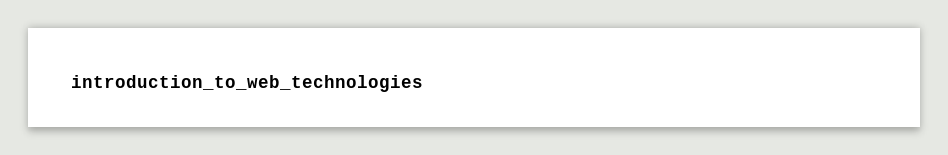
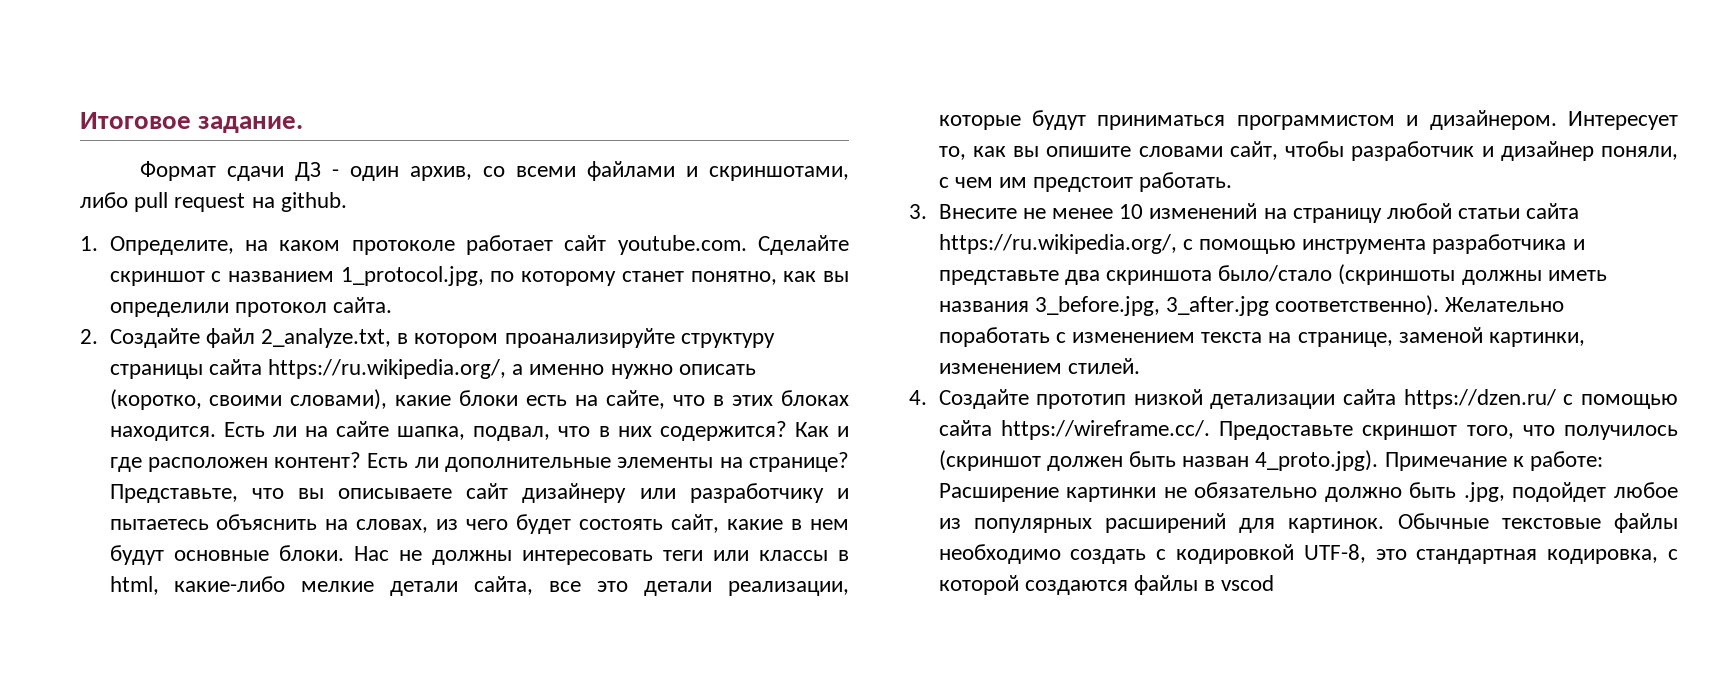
[71,75,423,92] introduction_to_web_technologies -> [80,112,304,133] [139,161,849,181] [80,192,347,212] [80,235,849,255] [109,266,849,286] [109,297,392,317] [80,328,775,348] [109,359,756,379] [109,389,850,410] [109,421,849,441] [109,452,849,472] [109,483,849,503] [109,514,849,534] [109,545,849,565] [109,576,849,596] [938,110,1678,130] [938,141,1678,161] [938,172,1233,192] [909,203,1580,223] [938,234,1585,254] [938,264,1607,285] [938,295,1565,316] [938,327,1585,347] [938,358,1140,374] [909,389,1678,409] [938,420,1678,440] [938,450,1603,471] [938,482,1678,502] [938,513,1678,533] [938,544,1678,564] [938,575,1275,595] Итоговое задание. // Формат сдачи ДЗ - один архив, со всеми файлами и скриншотами, либо pull request на github. // 1. Определите, на каком протоколе работает сайт youtube.com. Сделайте скриншот с названием 1_protocol.jpg, по которому станет понятно, как вы определили протокол сайта. // 2. Создайте файл 2_analyze.txt, в котором проанализируйте структуру страницы сайта https://ru.wikipedia.org/, а именно нужно описать (коротко, своими словами), какие блоки есть на сайте, что в этих блоках находится. Есть ли на сайте шапка, подвал, что в них содержится? Как и где расположен контент? Есть ли дополнительные элементы на странице? Представьте, что вы описываете сайт дизайнеру или разработчику и пытаетесь объяснить на словах, из чего будет состоять сайт, какие в нем будут основные блоки. Нас не должны интересовать теги или классы в html, какие-либо мелкие детали сайта, все это детали реализации, которые будут приниматься программистом и дизайнером. Интересует то, как вы опишите словами сайт, чтобы разработчик и дизайнер поняли, с чем им предстоит работать. // 3. Внесите не менее 10 изменений на страницу любой статьи сайта https://ru.wikipedia.org/, с помощью инструмента разработчика и представьте два скриншота было/стало (скриншоты должны иметь названия 3_before.jpg, 3_after.jpg соответственно). Желательно поработать с изменением текста на странице, заменой картинки, изменением стилей. // 4. Создайте прототип низкой детализации сайта https://dzen.ru/ с помощью сайта https://wireframe.cc/. Предоставьте скриншот того, что получилось (скриншот должен быть назван 4_proto.jpg). Примечание к работе: Расширение картинки не обязательно должно быть .jpg, подойдет любое из популярных расширений для картинок. Обычные текстовые файлы необходимо создать с кодировкой UTF-8, это стандартная кодировка, с которой создаются файлы в vscod

